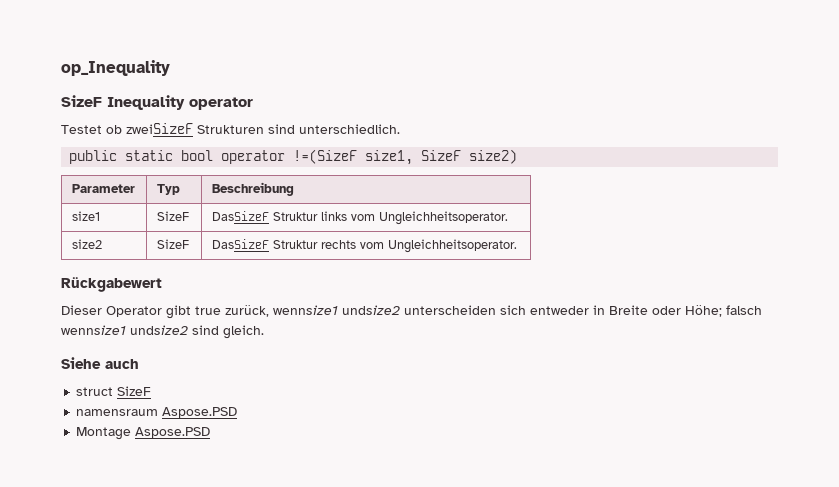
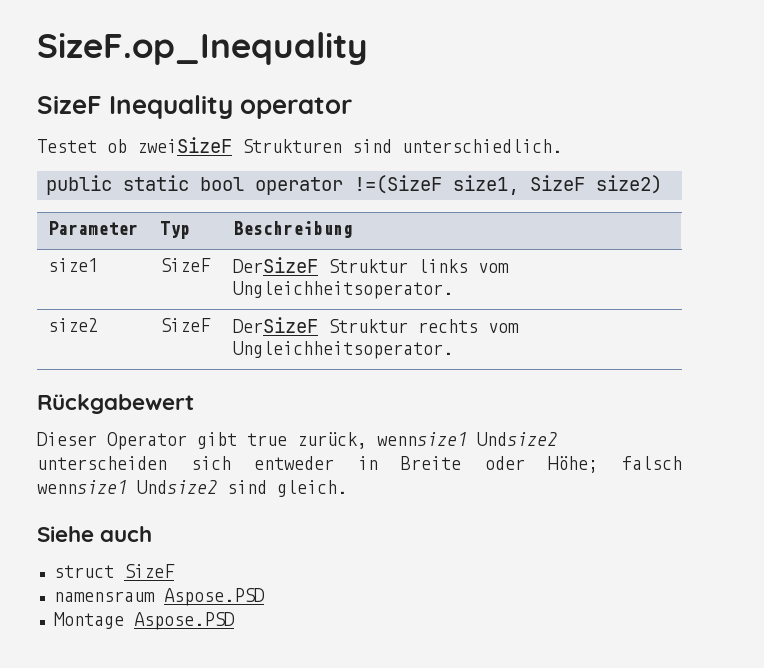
[61,60,170,76] op_Inequality -> [37,32,368,65] SizeF.op_Inequality
[211,211,269,221] DasSizeF -> [232,257,318,273] DerSizeF
[211,239,269,249] DasSizeF -> [232,317,318,333] DerSizeF
[342,305,400,315] undsize2 -> [477,432,557,446] Undsize2
[130,325,188,335] undsize2 -> [137,480,217,494] Undsize2

